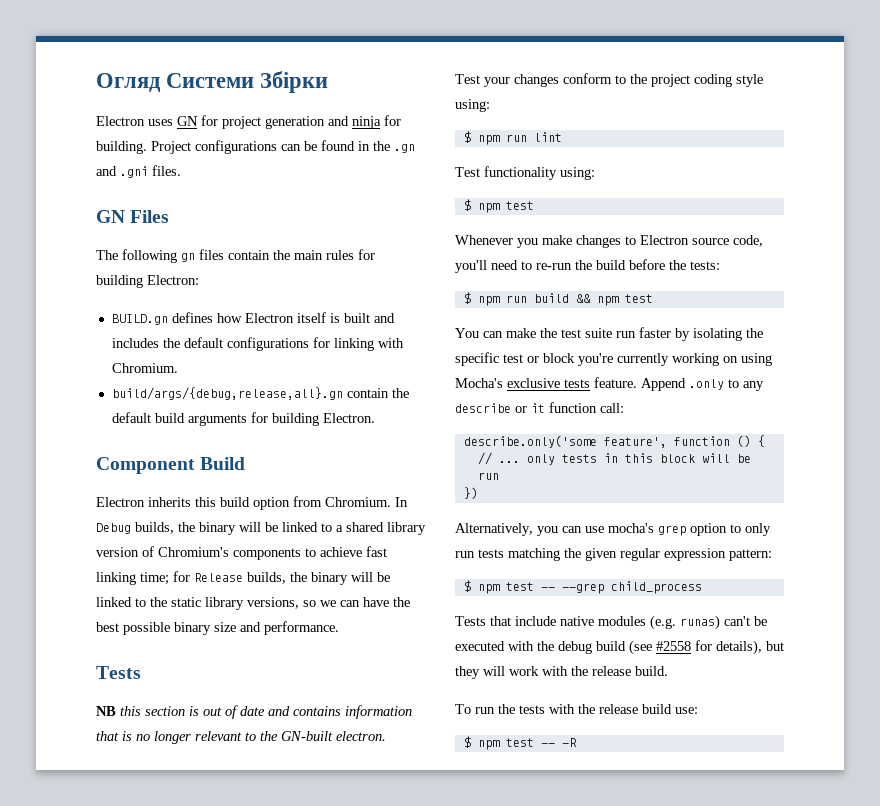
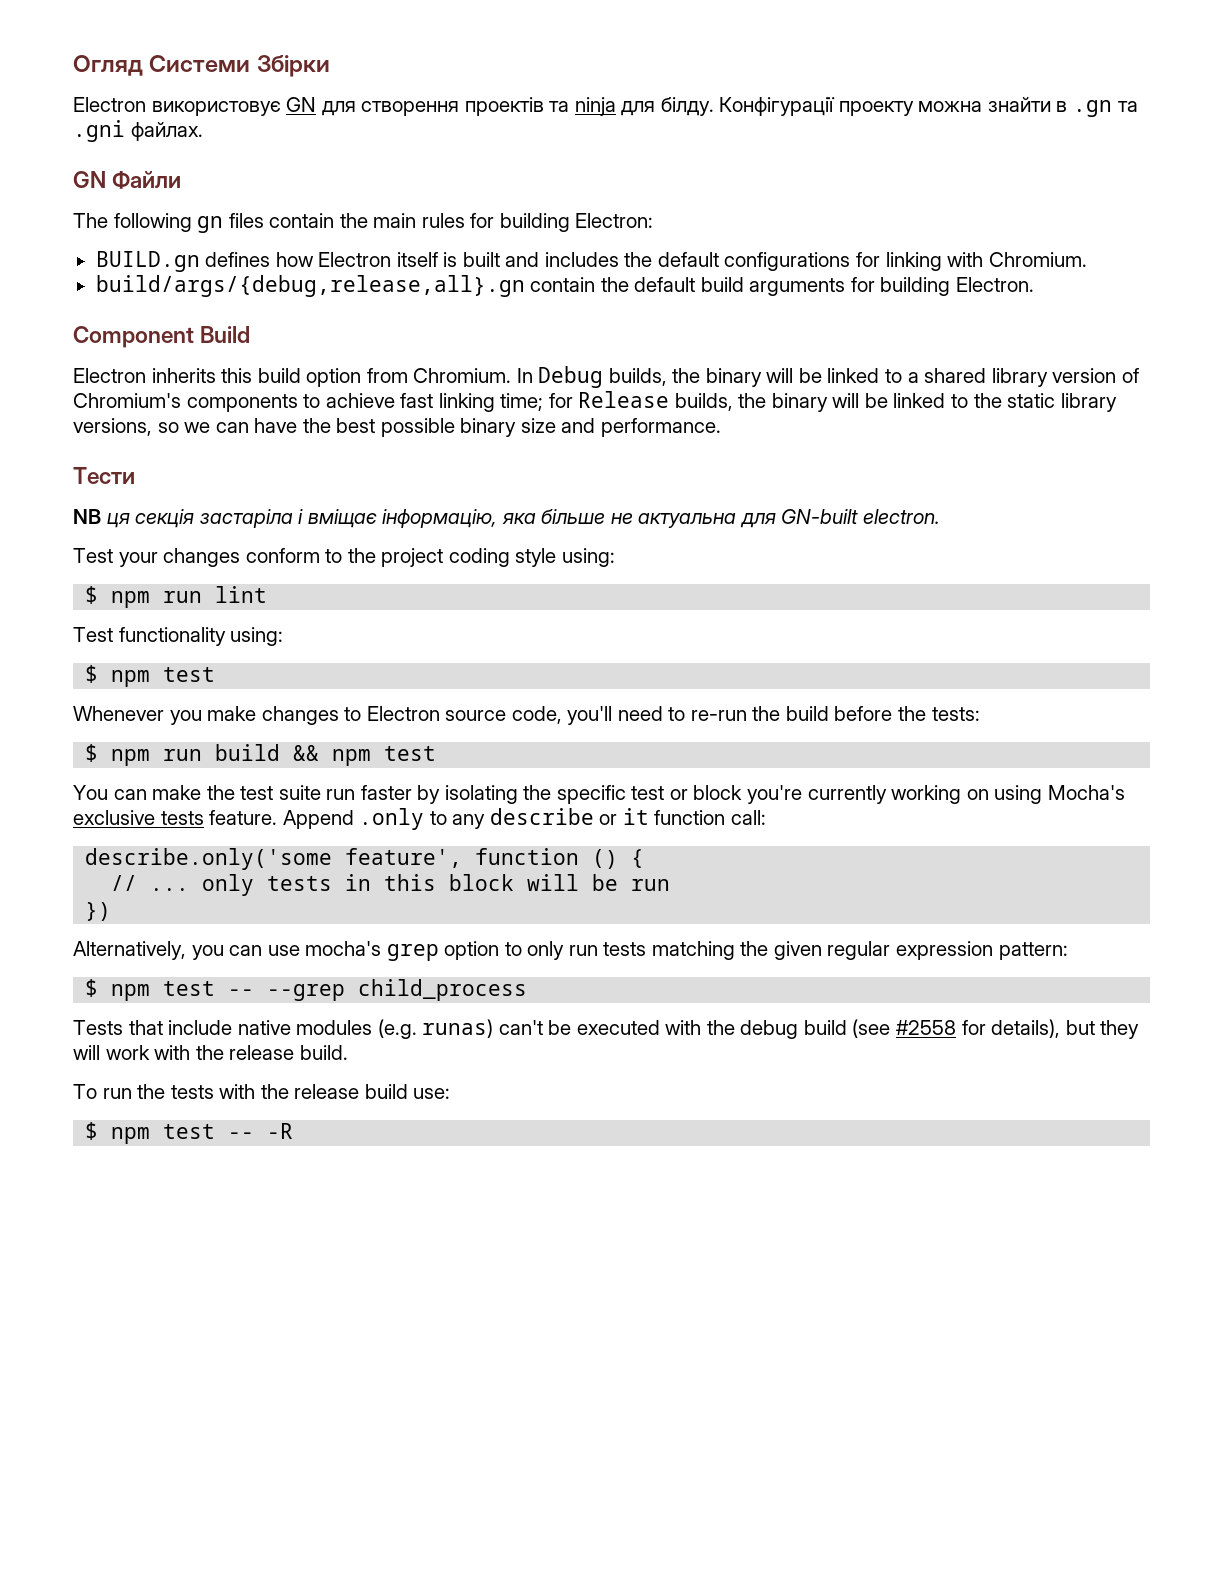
[148,115,401,129] [96,140,415,154] [96,165,181,178] [96,210,170,223] uses GN for project generation and ninja for building. Project configurations can be found in the .gn and .gni files. // GN Files -> [151,97,1138,117] [73,120,203,142] [73,171,182,189] використовує GN для створення проектів та ninja для білду. Конфігурації проекту можна знайти в .gn та .gni файлах. // GN Файли
[96,666,141,679] Tests -> [73,467,135,484] Тести
[120,705,412,719] [96,731,278,744] this section is out of date and contains information that is no longer relevant to the -> [106,509,776,528] ця секція застаріла і вміщає інформацію, яка більше не актуальна для

